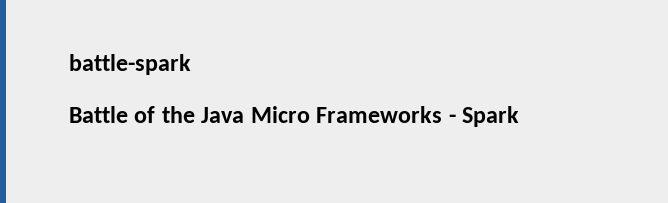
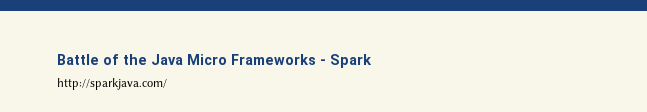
[69,54,191,75] battle-spark // -> (57, 59) none
(520, 116) none -> [57,78,167,90] // http://sparkjava.com/

